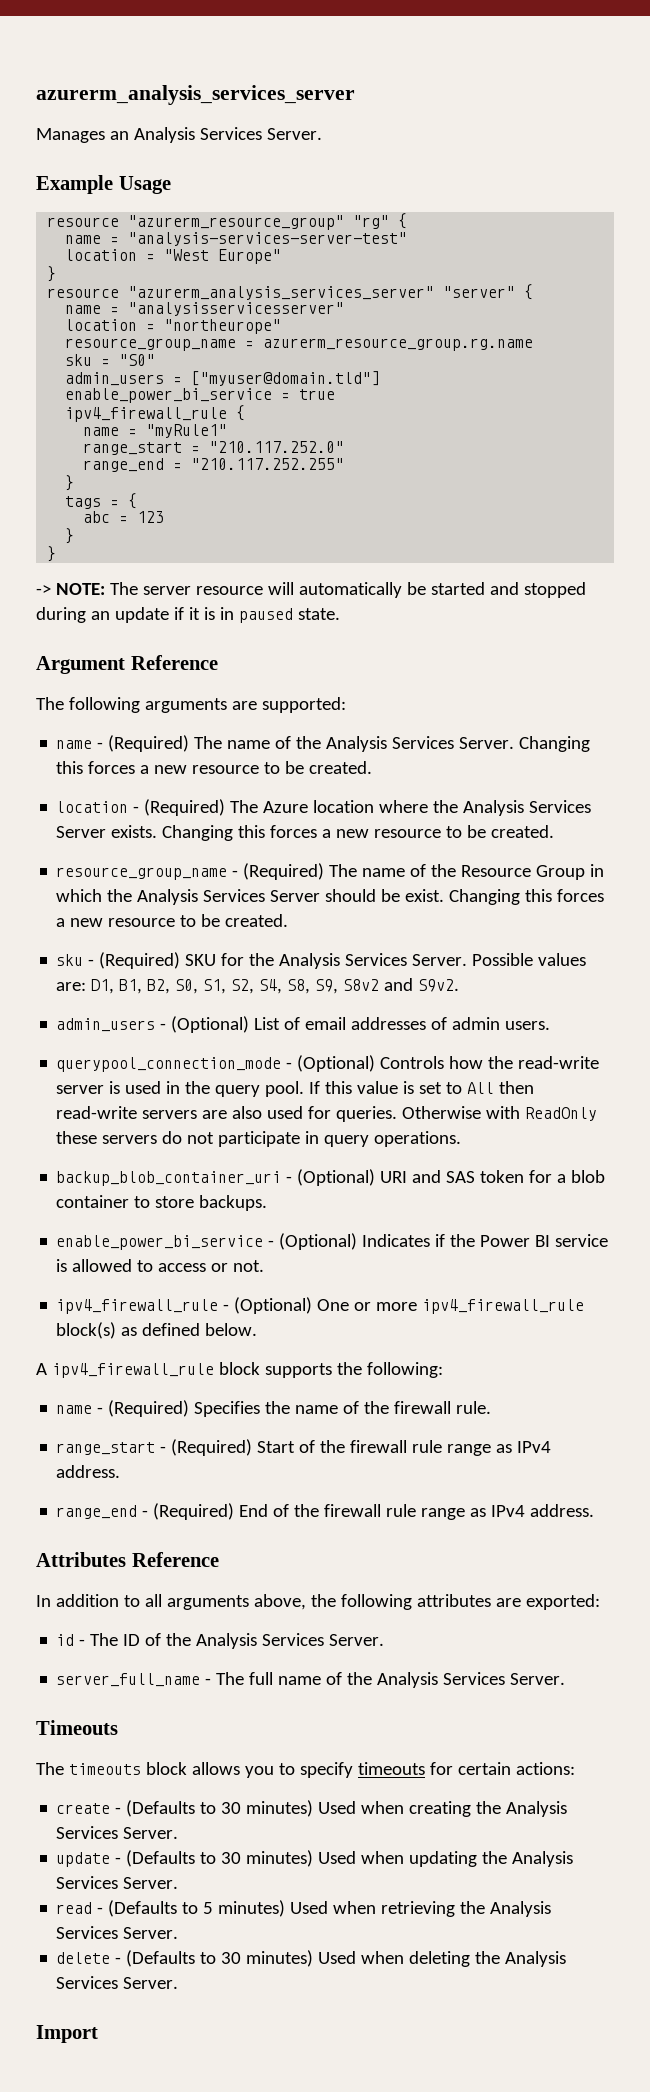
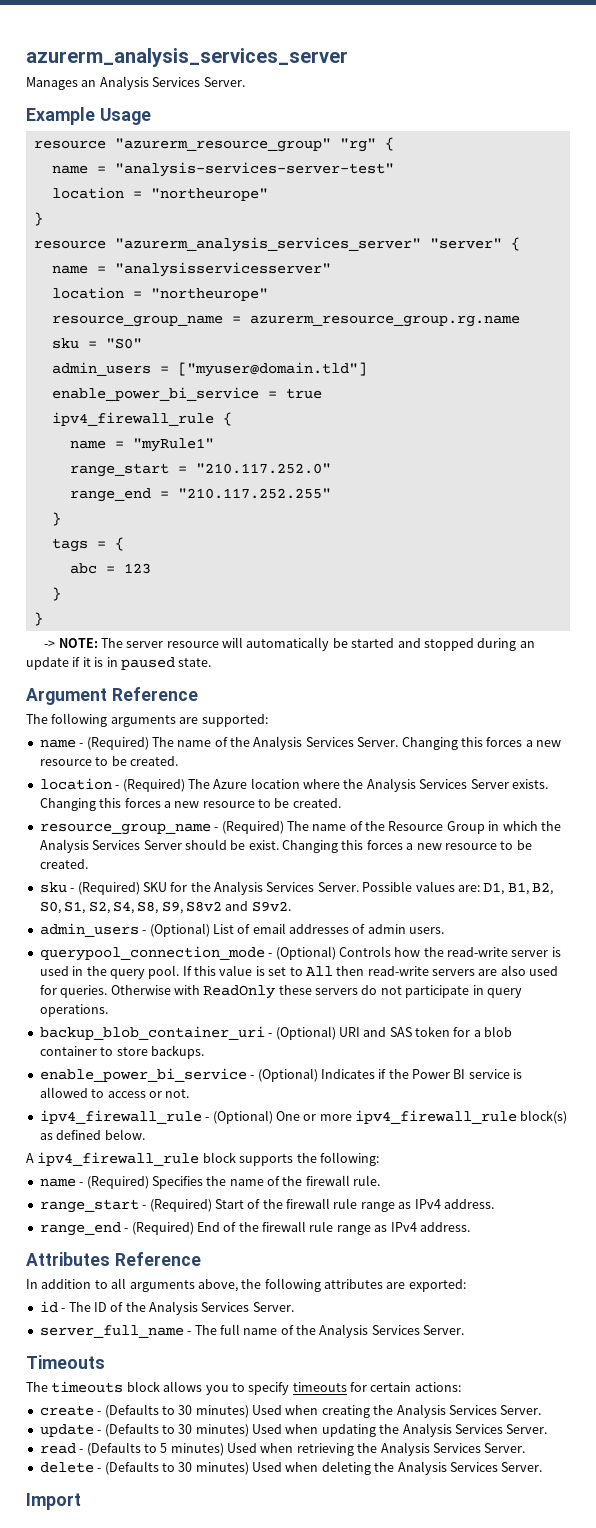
[164,249,282,264] "West Europe" -> [150,188,268,201] "northeurope"

